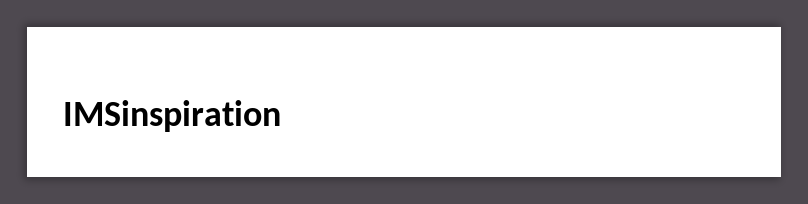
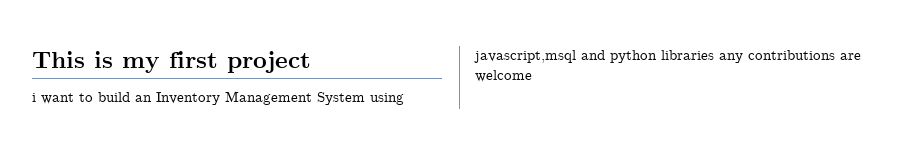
[63,100,281,132] IMSinspiration -> [32,51,311,73] [32,91,404,105] [474,50,861,63] [475,70,532,82] This is my first project // i want to build an Inventory Management System using javascript,msql and python libraries any contributions are welcome

